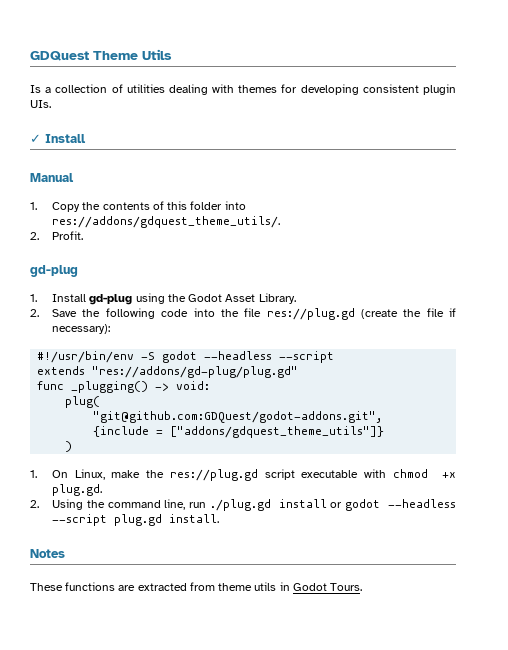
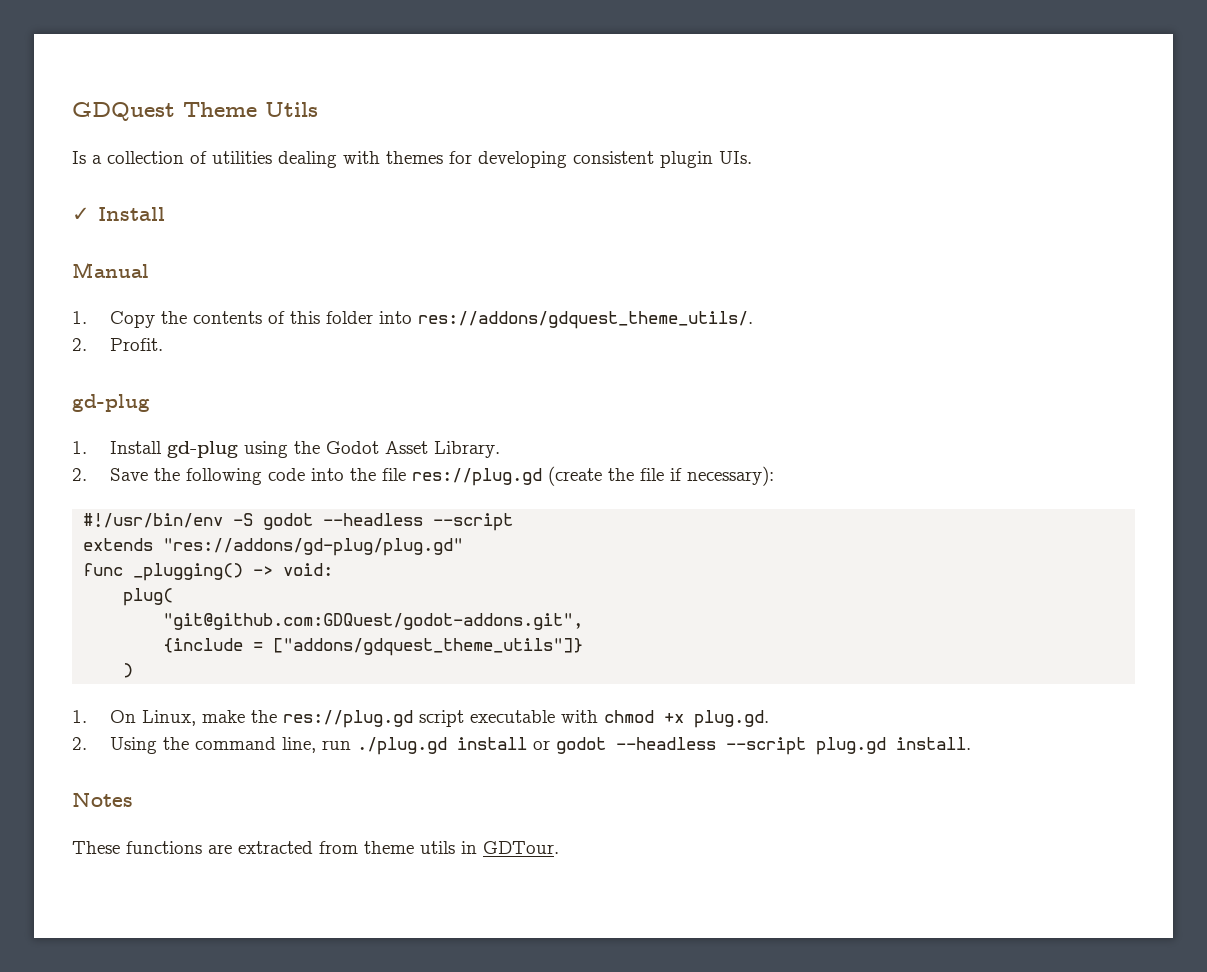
[292,583,363,591] Godot Tours. -> [483,841,559,854] GDTour.

